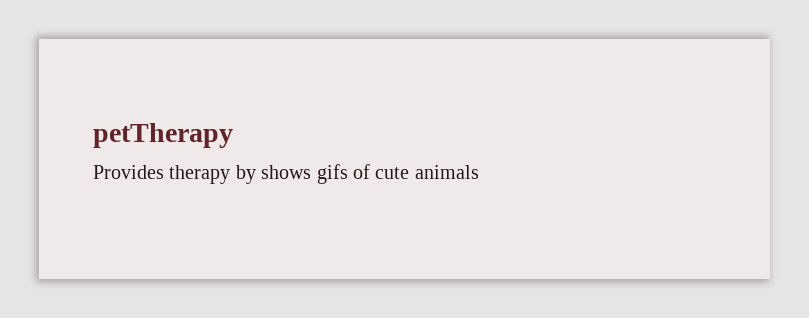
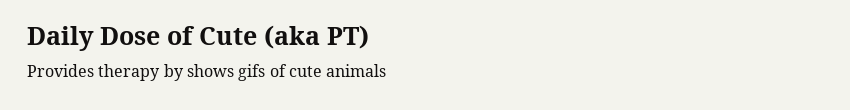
[93,123,233,148] petTherapy -> [27,25,369,51] Daily Dose of Cute (aka PT)

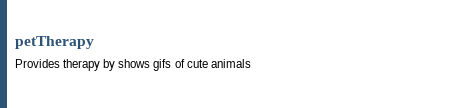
[27,25,369,51] Daily Dose of Cute (aka PT) -> [15,36,94,49] petTherapy

